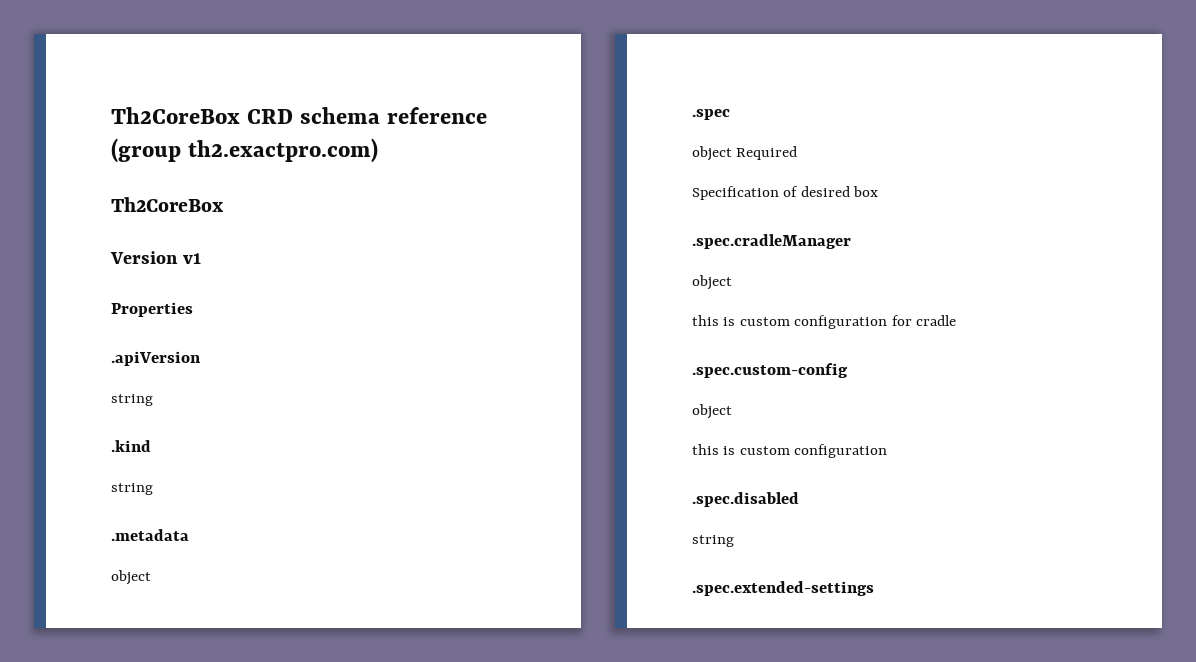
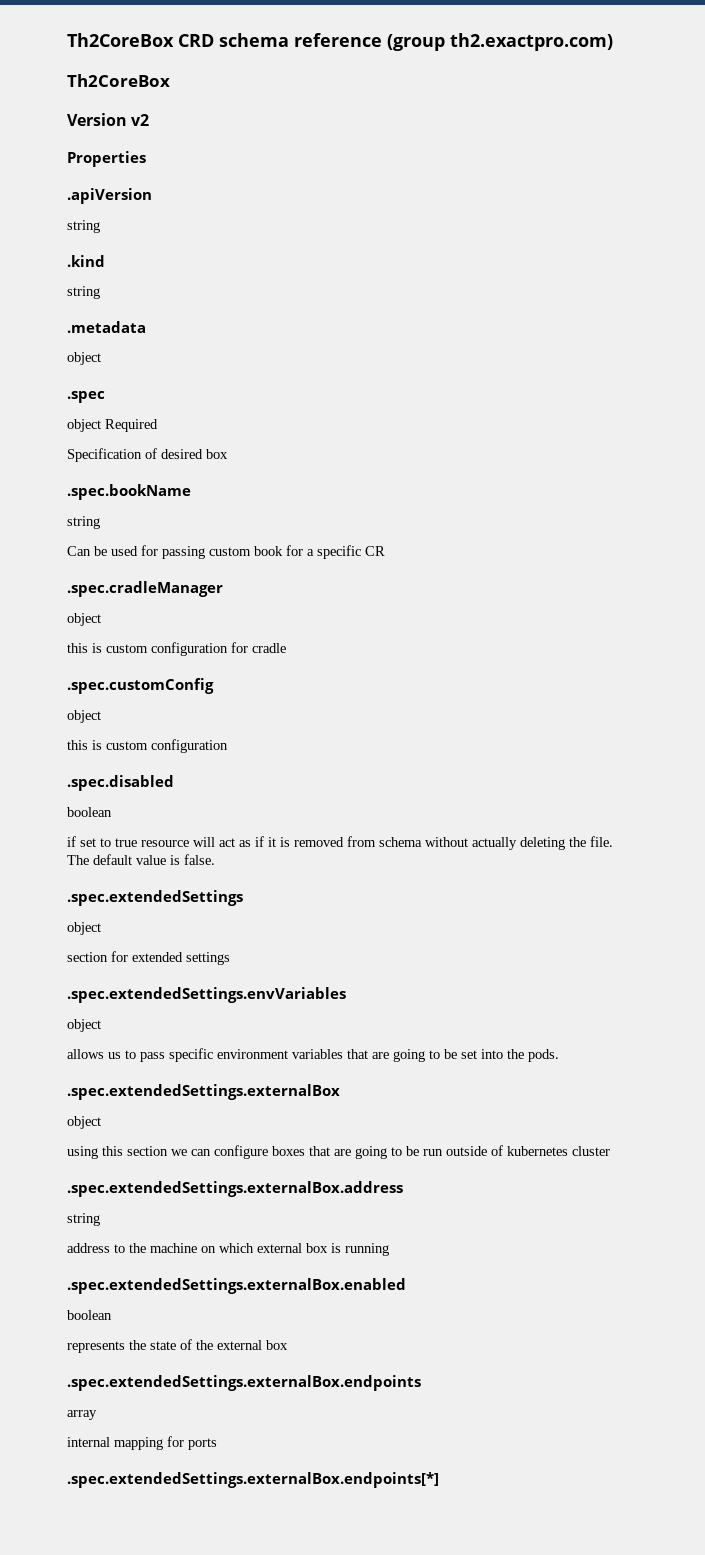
[182,253,201,264] v1 -> [131,114,150,126] v2
(879, 191) none -> [67,484,191,500] [67,516,100,529] [67,545,385,559] // .spec.bookName // string // Can be used for passing custom book for a specific CR
[692,363,848,378] .spec.custom-config -> [67,678,214,694] .spec.customConfig
[692,535,734,547] [692,581,874,596] string // .spec.extended-settings -> [67,807,112,817] [67,836,613,850] [67,854,215,865] [67,890,243,906] [67,922,101,935] [67,951,230,965] [67,987,346,1003] [67,1019,101,1032] [67,1048,559,1062] [67,1084,340,1100] [67,1116,101,1129] [67,1145,610,1159] [67,1181,403,1197] [67,1213,100,1226] [67,1243,389,1256] [67,1278,406,1294] [67,1310,112,1320] [67,1339,288,1353] [67,1375,421,1391] [67,1410,97,1420] [67,1436,217,1450] [67,1472,439,1488] boolean // if set to true resource will act as if it is removed from schema without actually deleting the file. The default value is false. // .spec.extendedSettings // object // section for extended settings // .spec.extendedSettings.envVariables // object // allows us to pass specific environment variables that are going to be set into the pods. // .spec.extendedSettings.externalBox // object // using this section we can configure boxes that are going to be run outside of kubernetes cluster // .spec.extendedSettings.externalBox.address // string // address to the machine on which external box is running // .spec.extendedSettings.externalBox.enabled // boolean // represents the state of the external box // .spec.extendedSettings.externalBox.endpoints // array // internal mapping for ports // .spec.extendedSettings.externalBox.endpoints[*]

